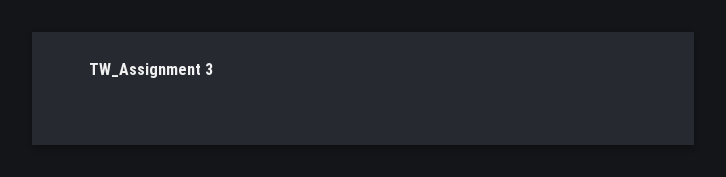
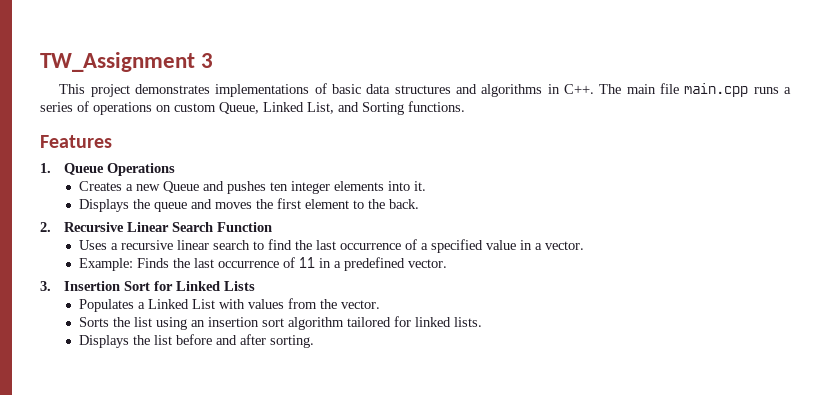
(214, 69) none -> [59,83,791,97] [40,101,465,115] [40,135,112,148] [40,163,175,176] [79,181,427,194] [79,198,420,212] [40,222,272,232] [79,239,585,253] [79,257,448,271] [40,281,255,291] [79,298,381,312] [79,316,483,330] [79,334,315,348] // This project demonstrates implementations of basic data structures and algorithms in C++. The main file main.cpp runs a series of operations on custom Queue, Linked List, and Sorting functions. // Features // 1. Queue Operations // Creates a new Queue and pushes ten integer elements into it. // Displays the queue and moves the first element to the back. // 2. Recursive Linear Search Function // Uses a recursive linear search to find the last occurrence of a specified value in a vector. // Example: Finds the last occurrence of 11 in a predefined vector. // 3. Insertion Sort for Linked Lists // Populates a Linked List with values from the vector. // Sorts the list using an insertion sort algorithm tailored for linked lists. // Displays the list before and after sorting.

